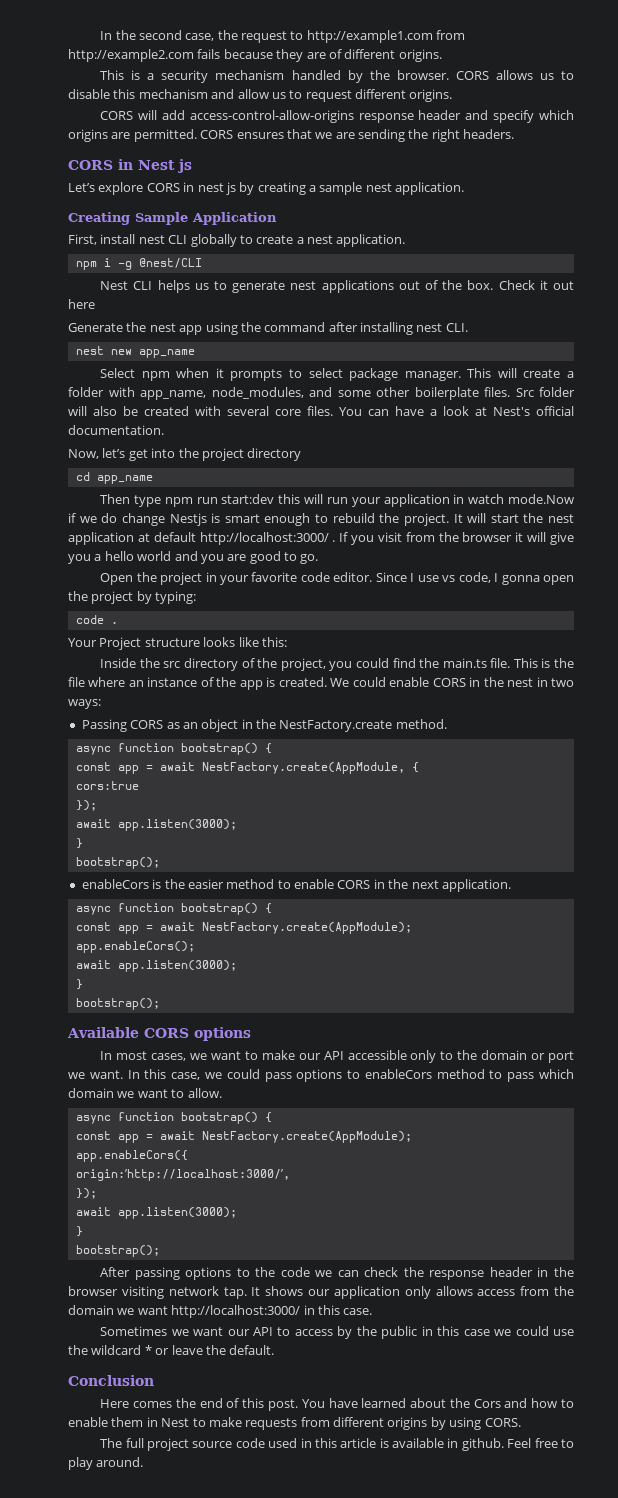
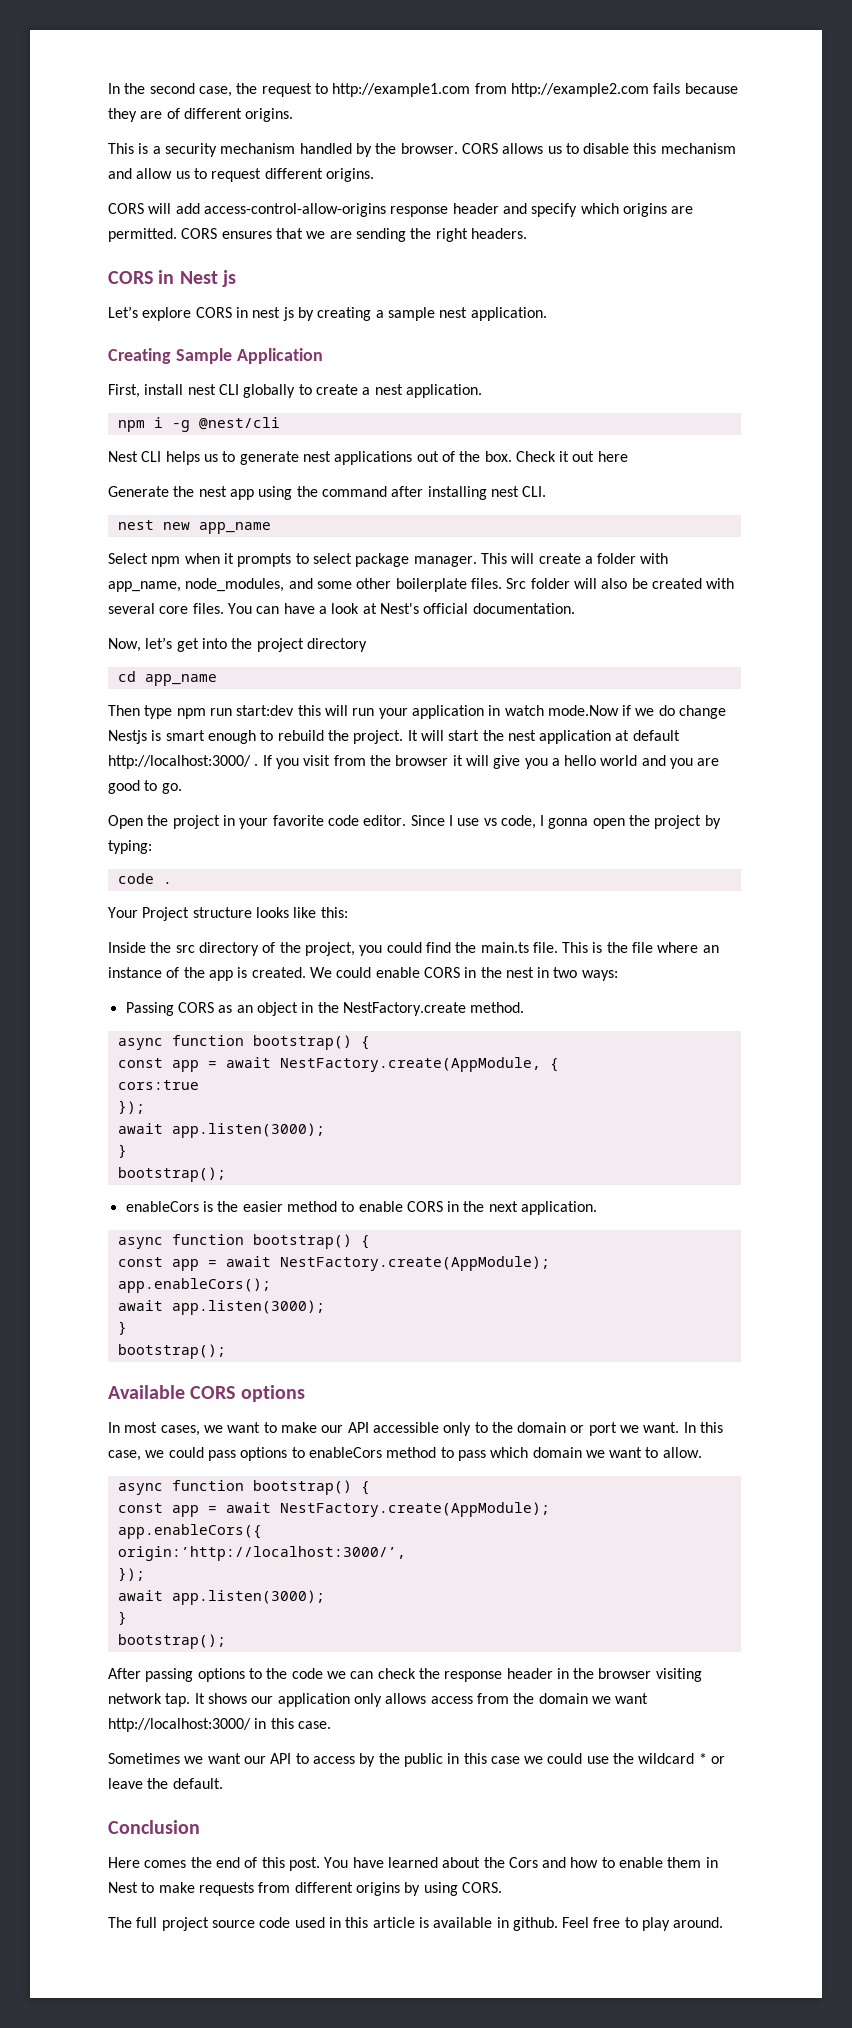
[138,258,202,268] @nest/CLI -> [198,417,280,430] @nest/cli

